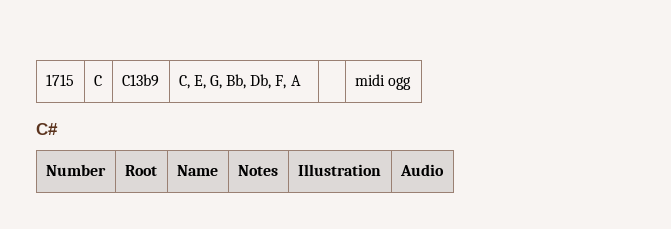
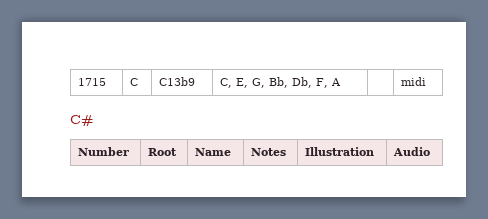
[387,77,411,90] ogg -> (427, 81) none

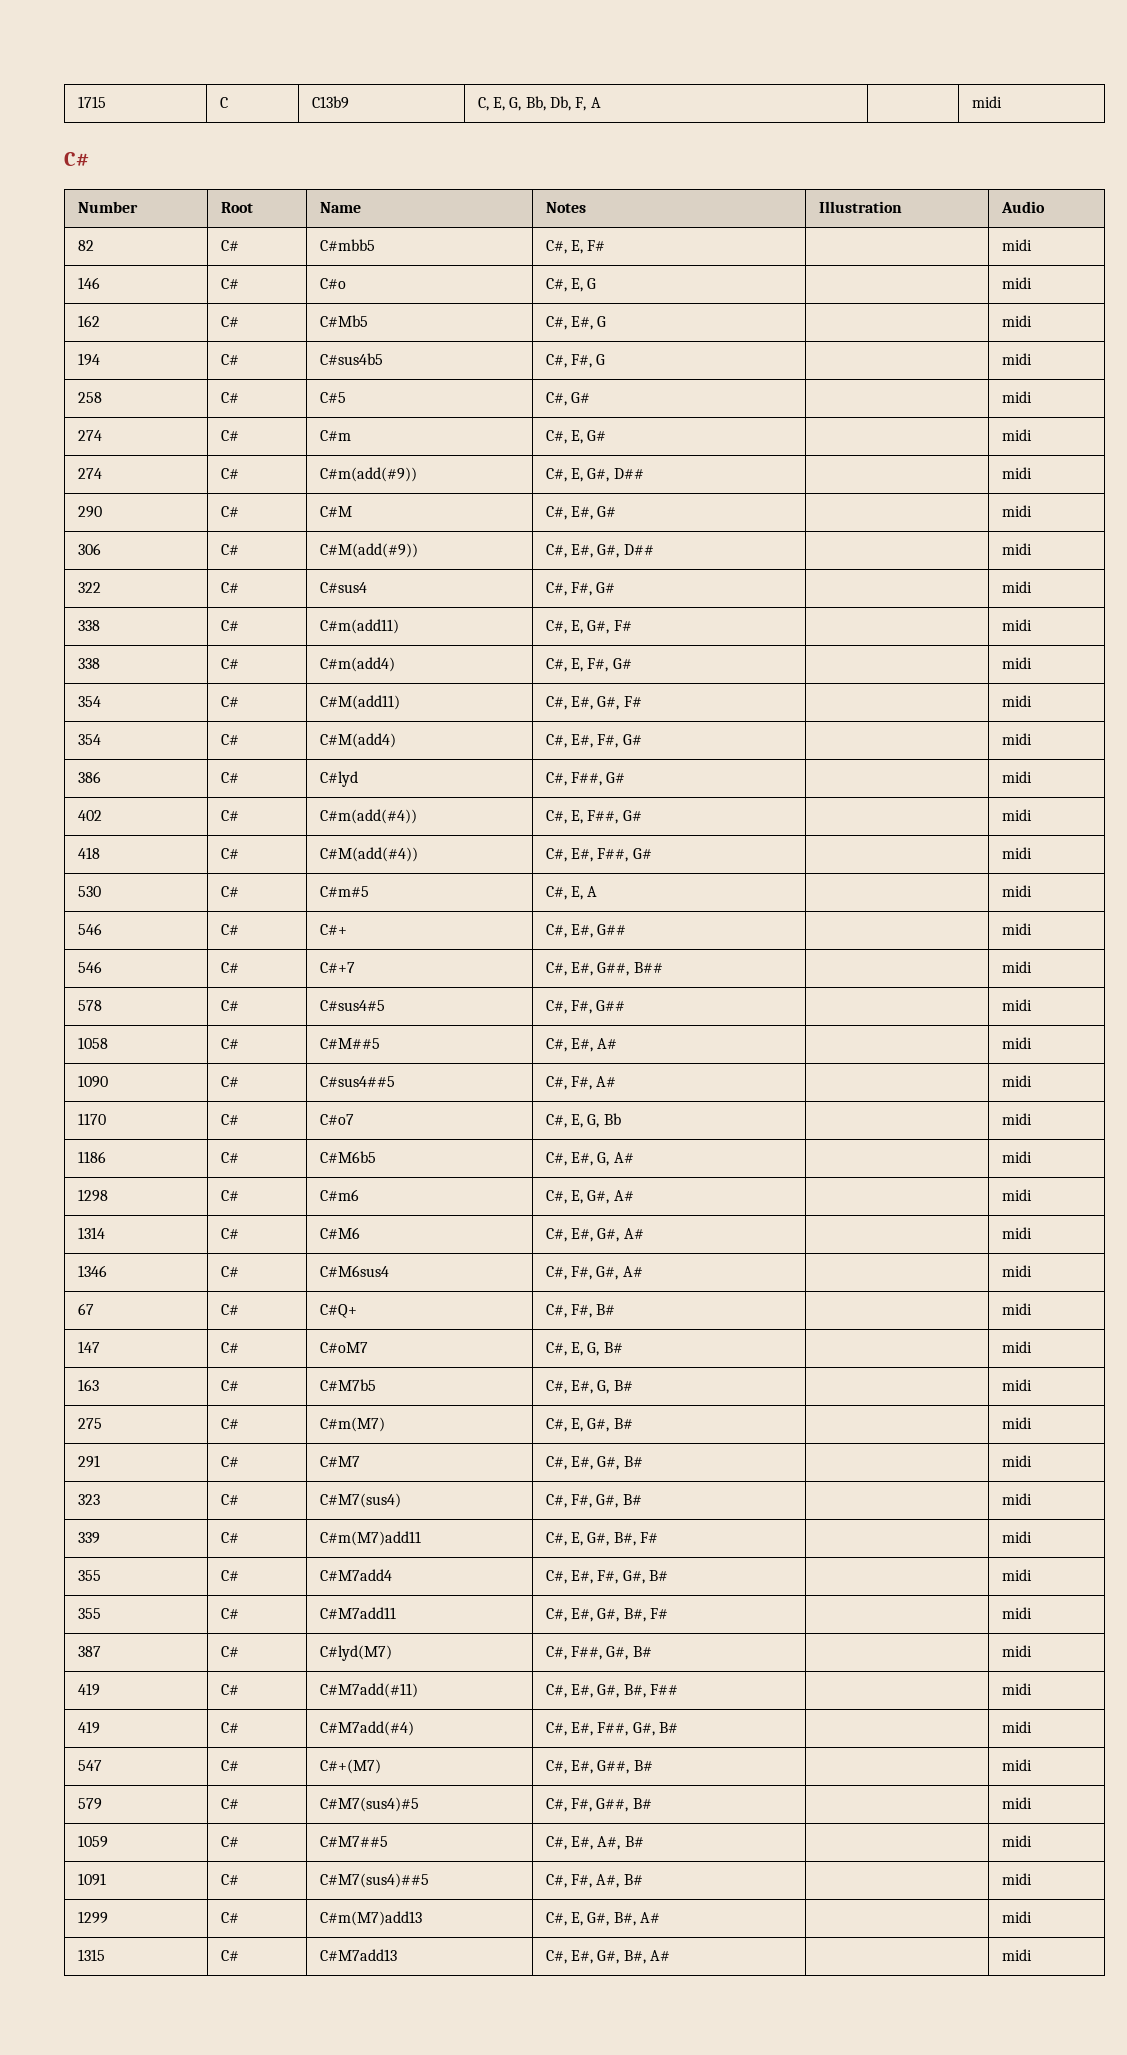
(431, 151) none -> [77,240,94,251] [220,240,239,251] [319,239,375,251] [545,240,606,254] [1001,239,1032,251] [77,277,100,289] [220,278,239,289] [319,278,346,289] [545,278,597,292] [1001,277,1032,289] [77,315,100,327] [220,316,239,327] [319,315,368,327] [545,316,607,330] [1001,315,1032,327] [77,353,100,366] [220,354,239,365] [319,353,383,365] [545,354,606,368] [1001,353,1032,365] [77,392,102,403] [220,392,239,403] [319,392,346,403] [545,392,590,406] [1001,391,1032,403] [77,430,102,441] [220,430,239,441] [319,430,351,441] [545,430,607,444] [1001,429,1032,441] [77,468,102,479] [220,468,239,479] [319,467,417,482] [545,468,644,482] [1001,467,1032,479] [77,506,102,518] [220,506,239,517] [319,506,352,517] [545,506,617,520] [1001,505,1032,517] [77,543,101,555] [220,544,239,555] [319,543,418,558] [545,544,654,558] [1001,543,1032,555] [77,582,101,593] [220,582,239,593] [319,582,367,593] [545,582,616,596] [1001,581,1032,593] [77,620,100,631] [220,620,239,631] [319,619,399,634] [545,620,632,634] [1001,619,1032,631] [77,658,100,669] [220,658,239,669] [319,657,395,672] [545,658,632,672] [1001,657,1032,669] [77,696,101,707] [220,696,239,707] [319,695,400,710] [545,696,642,710] [1001,695,1032,707] [77,734,101,745] [220,734,239,745] [319,733,396,748] [545,734,642,748] [1001,733,1032,745] [77,771,101,783] [220,772,239,783] [319,771,358,787] [545,772,626,786] [1001,771,1032,783] [77,810,102,821] [220,810,239,821] [319,809,417,824] [545,810,642,824] [1001,809,1032,821] [77,847,100,859] [220,848,239,859] [319,847,418,862] [545,848,652,862] [1001,847,1032,859] [77,886,101,897] [220,886,239,897] [319,886,369,897] [545,886,598,900] [1001,885,1032,897] [77,923,102,935] [220,924,239,935] [319,924,347,935] [545,924,627,938] [1001,923,1032,935] [77,961,102,973] [220,962,239,973] [319,962,355,973] [545,962,663,976] [1001,961,1032,973] [77,1000,102,1011] [220,1000,239,1011] [319,1000,385,1011] [545,1000,626,1014] [1001,999,1032,1011] [77,1037,108,1049] [220,1038,239,1049] [319,1038,380,1049] [545,1038,618,1052] [1001,1037,1032,1049] [77,1075,108,1088] [220,1076,239,1087] [319,1076,395,1087] [545,1076,617,1090] [1001,1075,1032,1087] [77,1113,106,1125] [220,1114,239,1125] [319,1114,354,1125] [545,1113,621,1128] [1001,1113,1032,1125] [77,1151,106,1163] [220,1152,239,1163] [319,1151,376,1163] [545,1152,634,1166] [1001,1151,1032,1163] [77,1189,108,1202] [220,1190,239,1201] [319,1189,359,1201] [545,1190,634,1204] [1001,1189,1032,1201] [77,1227,105,1239] [220,1228,239,1239] [319,1227,360,1239] [545,1228,644,1242] [1001,1227,1032,1239] [77,1265,107,1277] [220,1266,239,1277] [319,1265,389,1277] [545,1266,643,1280] [1001,1265,1032,1277] [77,1303,94,1315] [220,1304,239,1315] [319,1304,357,1318] [545,1304,616,1318] [1001,1303,1032,1315] [77,1341,100,1353] [220,1342,239,1353] [319,1342,368,1353] [545,1342,623,1356] [1001,1341,1032,1353] [77,1379,99,1391] [220,1380,239,1391] [319,1379,376,1391] [545,1380,633,1394] [1001,1379,1032,1391] [77,1418,102,1429] [220,1418,239,1429] [319,1417,385,1432] [545,1418,633,1432] [1001,1417,1032,1429] [77,1455,100,1468] [220,1456,239,1467] [319,1456,360,1467] [545,1456,643,1470] [1001,1455,1032,1467] [77,1494,100,1505] [220,1494,239,1505] [319,1493,401,1508] [545,1494,642,1508] [1001,1493,1032,1505] [77,1532,100,1544] [220,1532,239,1543] [319,1531,421,1546] [545,1532,658,1546] [1001,1531,1032,1543] [77,1570,101,1581] [220,1570,239,1581] [319,1569,392,1581] [545,1570,668,1584] [1001,1569,1032,1581] [77,1608,101,1619] [220,1608,239,1619] [319,1607,396,1619] [545,1608,668,1622] [1001,1607,1032,1619] [77,1646,101,1657] [220,1646,239,1657] [319,1645,392,1661] [545,1646,652,1660] [1001,1645,1032,1657] [77,1683,100,1696] [220,1684,239,1695] [319,1683,418,1698] [545,1684,678,1698] [1001,1683,1032,1695] [77,1721,100,1734] [220,1722,239,1733] [319,1721,414,1736] [545,1722,678,1736] [1001,1721,1032,1733] [77,1760,102,1771] [220,1760,239,1771] [319,1759,381,1774] [545,1760,653,1774] [1001,1759,1032,1771] [77,1798,102,1810] [220,1798,239,1809] [319,1797,419,1812] [545,1798,652,1812] [1001,1797,1032,1809] [77,1835,108,1848] [220,1836,239,1847] [319,1836,388,1847] [545,1836,644,1850] [1001,1835,1032,1847] [77,1873,106,1886] [220,1874,239,1885] [319,1873,429,1888] [545,1874,643,1888] [1001,1873,1032,1885] [77,1911,108,1924] [220,1912,239,1923] [319,1911,422,1926] [545,1912,660,1926] [1001,1911,1032,1923] [77,1949,105,1961] [220,1950,239,1961] [319,1949,397,1961] [545,1950,670,1964] [1001,1949,1032,1961] // 82 | C# | C#mbb5 | C#, E, F# | | midi // 146 | C# | C#o | C#, E, G | | midi // 162 | C# | C#Mb5 | C#, E#, G | | midi // 194 | C# | C#sus4b5 | C#, F#, G | | midi // 258 | C# | C#5 | C#, G# | | midi // 274 | C# | C#m | C#, E, G# | | midi // 274 | C# | C#m(add(#9)) | C#, E, G#, D## | | midi // 290 | C# | C#M | C#, E#, G# | | midi // 306 | C# | C#M(add(#9)) | C#, E#, G#, D## | | midi // 322 | C# | C#sus4 | C#, F#, G# | | midi // 338 | C# | C#m(add11) | C#, E, G#, F# | | midi // 338 | C# | C#m(add4) | C#, E, F#, G# | | midi // 354 | C# | C#M(add11) | C#, E#, G#, F# | | midi // 354 | C# | C#M(add4) | C#, E#, F#, G# | | midi // 386 | C# | C#lyd | C#, F##, G# | | midi // 402 | C# | C#m(add(#4)) | C#, E, F##, G# | | midi // 418 | C# | C#M(add(#4)) | C#, E#, F##, G# | | midi // 530 | C# | C#m#5 | C#, E, A | | midi // 546 | C# | C#+ | C#, E#, G## | | midi // 546 | C# | C#+7 | C#, E#, G##, B## | | midi // 578 | C# | C#sus4#5 | C#, F#, G## | | midi // 1058 | C# | C#M##5 | C#, E#, A# | | midi // 1090 | C# | C#sus4##5 | C#, F#, A# | | midi // 1170 | C# | C#o7 | C#, E, G, Bb | | midi // 1186 | C# | C#M6b5 | C#, E#, G, A# | | midi // 1298 | C# | C#m6 | C#, E, G#, A# | | midi // 1314 | C# | C#M6 | C#, E#, G#, A# | | midi // 1346 | C# | C#M6sus4 | C#, F#, G#, A# | | midi // 67 | C# | C#Q+ | C#, F#, B# | | midi // 147 | C# | C#oM7 | C#, E, G, B# | | midi // 163 | C# | C#M7b5 | C#, E#, G, B# | | midi // 275 | C# | C#m(M7) | C#, E, G#, B# | | midi // 291 | C# | C#M7 | C#, E#, G#, B# | | midi // 323 | C# | C#M7(sus4) | C#, F#, G#, B# | | midi // 339 | C# | C#m(M7)add11 | C#, E, G#, B#, F# | | midi // 355 | C# | C#M7add4 | C#, E#, F#, G#, B# | | midi // 355 | C# | C#M7add11 | C#, E#, G#, B#, F# | | midi // 387 | C# | C#lyd(M7) | C#, F##, G#, B# | | midi // 419 | C# | C#M7add(#11) | C#, E#, G#, B#, F## | | midi // 419 | C# | C#M7add(#4) | C#, E#, F##, G#, B# | | midi // 547 | C# | C#+(M7) | C#, E#, G##, B# | | midi // 579 | C# | C#M7(sus4)#5 | C#, F#, G##, B# | | midi // 1059 | C# | C#M7##5 | C#, E#, A#, B# | | midi // 1091 | C# | C#M7(sus4)##5 | C#, F#, A#, B# | | midi // 1299 | C# | C#m(M7)add13 | C#, E, G#, B#, A# | | midi // 1315 | C# | C#M7add13 | C#, E#, G#, B#, A# | | midi

